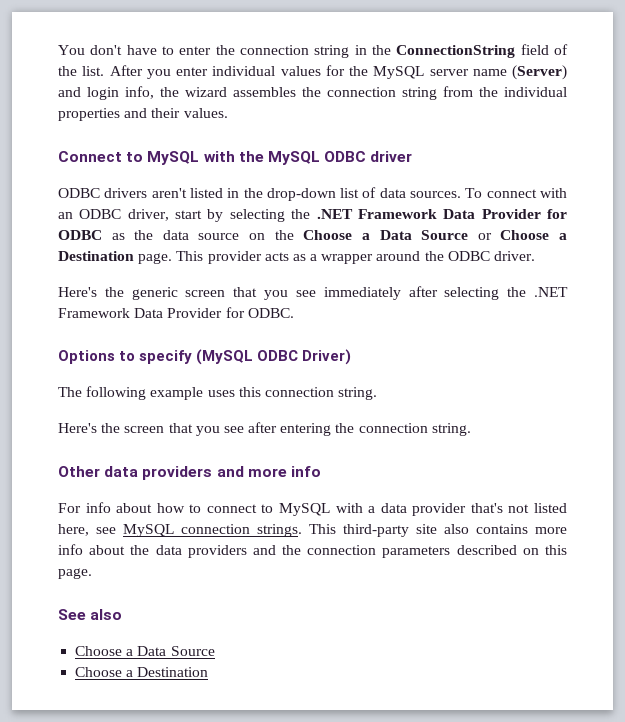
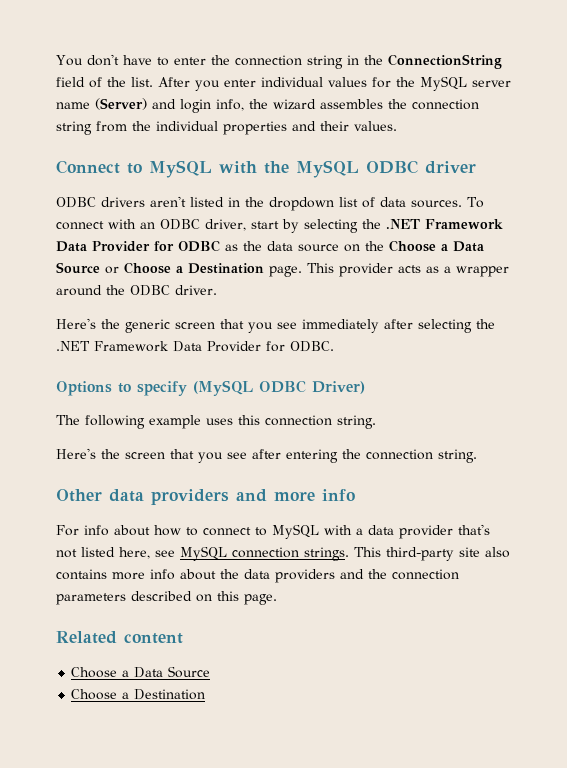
[266,188,336,201] drop-down -> [269,197,334,211] dropdown
[58,609,123,620] See also -> [56,631,183,644] Related content

